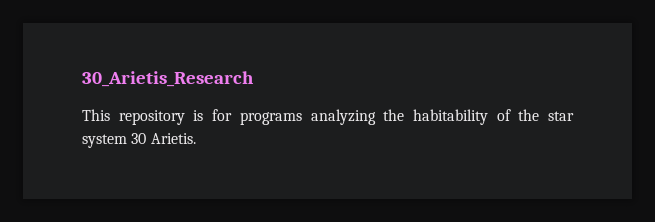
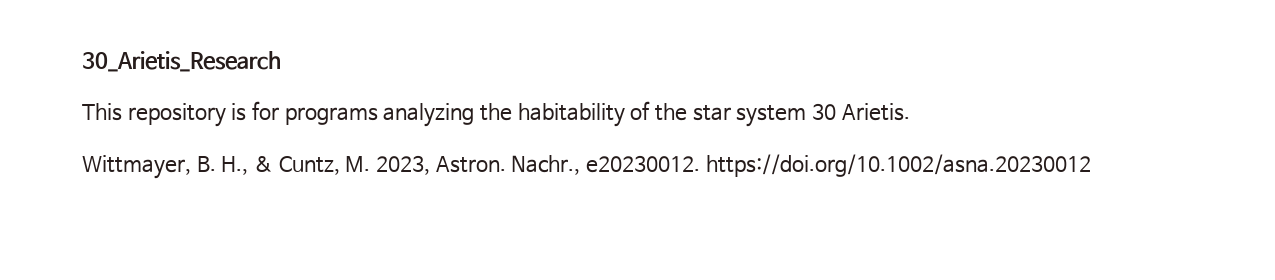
(196, 138) none -> [82,154,1091,179] // Wittmayer, B. H., & Cuntz, M. 2023, Astron. Nachr., e20230012. https://doi.org/10.1002/asna.20230012

